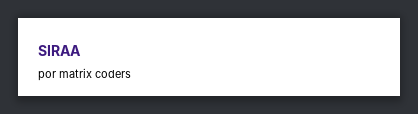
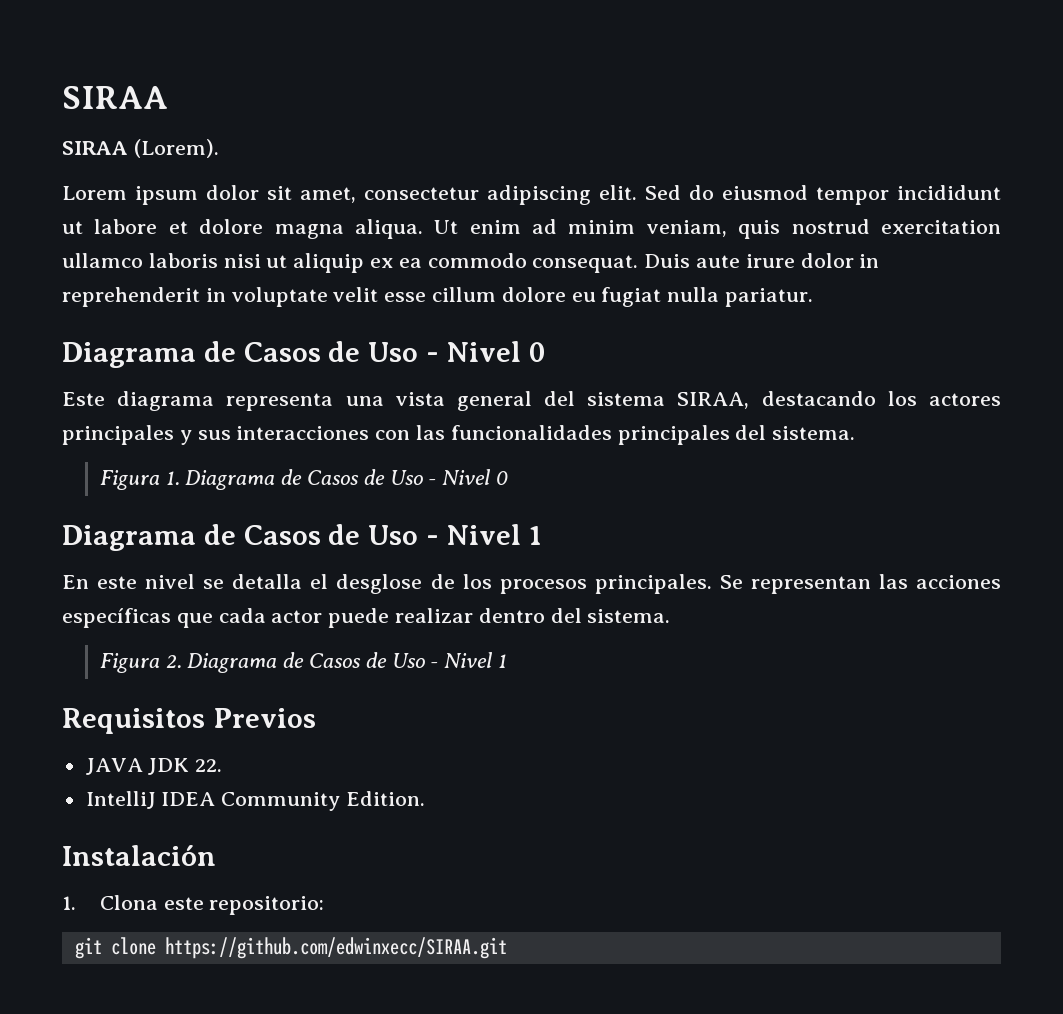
[38,68,131,81] por matrix coders -> [62,139,219,158] [62,185,1001,205] [62,219,1001,239] [62,253,880,273] [62,287,814,307] [62,341,545,368] [62,391,1001,411] [62,425,856,445] [99,469,509,490] [62,524,542,551] [62,574,1001,594] [62,608,671,628] [99,652,508,673] [62,708,316,734] [85,758,223,775] [85,791,426,811] [62,845,216,866] [62,895,325,915] [74,937,507,959] SIRAA (Lorem). // Lorem ipsum dolor sit amet, consectetur adipiscing elit. Sed do eiusmod tempor incididunt ut labore et dolore magna aliqua. Ut enim ad minim veniam, quis nostrud exercitation ullamco laboris nisi ut aliquip ex ea commodo consequat. Duis aute irure dolor in reprehenderit in voluptate velit esse cillum dolore eu fugiat nulla pariatur. // Diagrama de Casos de Uso - Nivel 0 // Este diagrama representa una vista general del sistema SIRAA, destacando los actores principales y sus interacciones con las funcionalidades principales del sistema. // Figura 1. Diagrama de Casos de Uso - Nivel 0 // Diagrama de Casos de Uso - Nivel 1 // En este nivel se detalla el desglose de los procesos principales. Se representan las acciones específicas que cada actor puede realizar dentro del sistema. // Figura 2. Diagrama de Casos de Uso - Nivel 1 // Requisitos Previos // JAVA JDK 22. // IntelliJ IDEA Community Edition. // Instalación // 1. Clona este repositorio: // git clone https://github.com/edwinxecc/SIRAA.git

